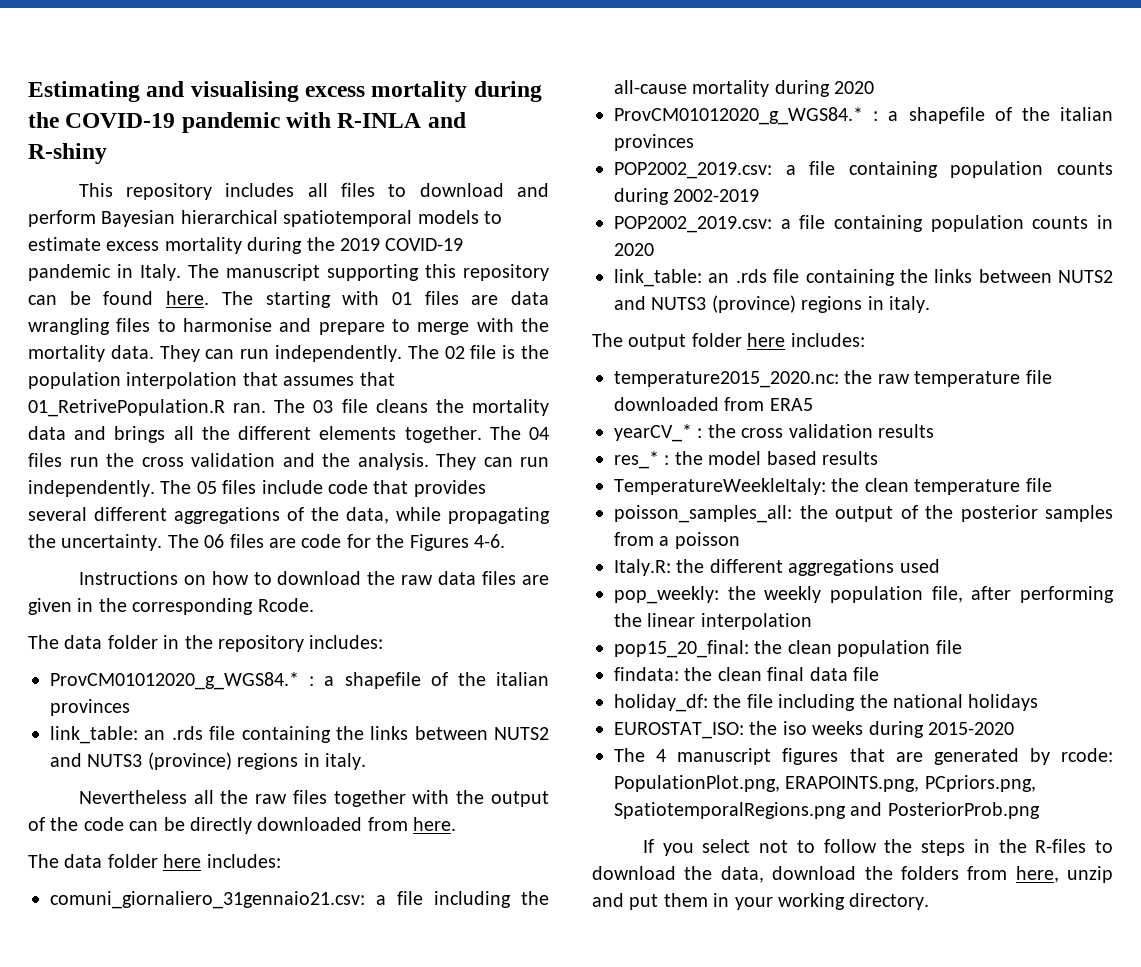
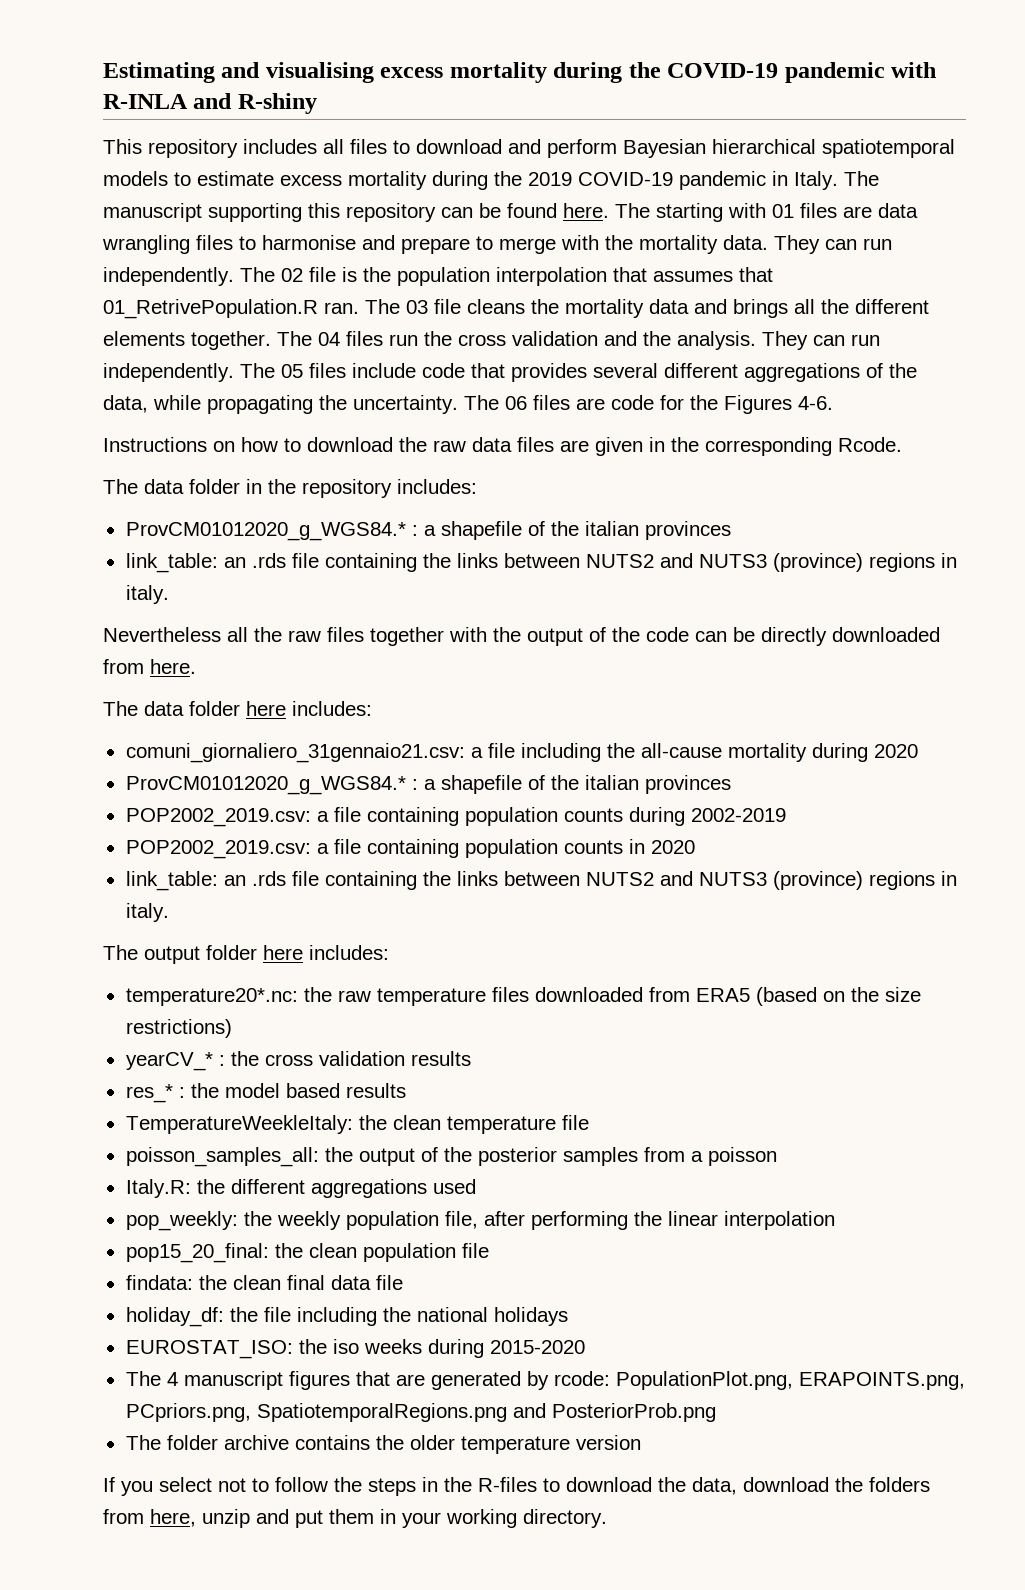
[614,371,839,388] temperature2015_2020.nc: -> [125,988,298,1006] temperature20*.nc:
[1025,370,1052,384] file -> [491,987,529,1002] files
(813, 404) none -> [755,987,921,1006] [125,1019,232,1038] (based on the size restrictions)
(1040, 810) none -> [125,1435,641,1454] // The folder archive contains the older temperature version

